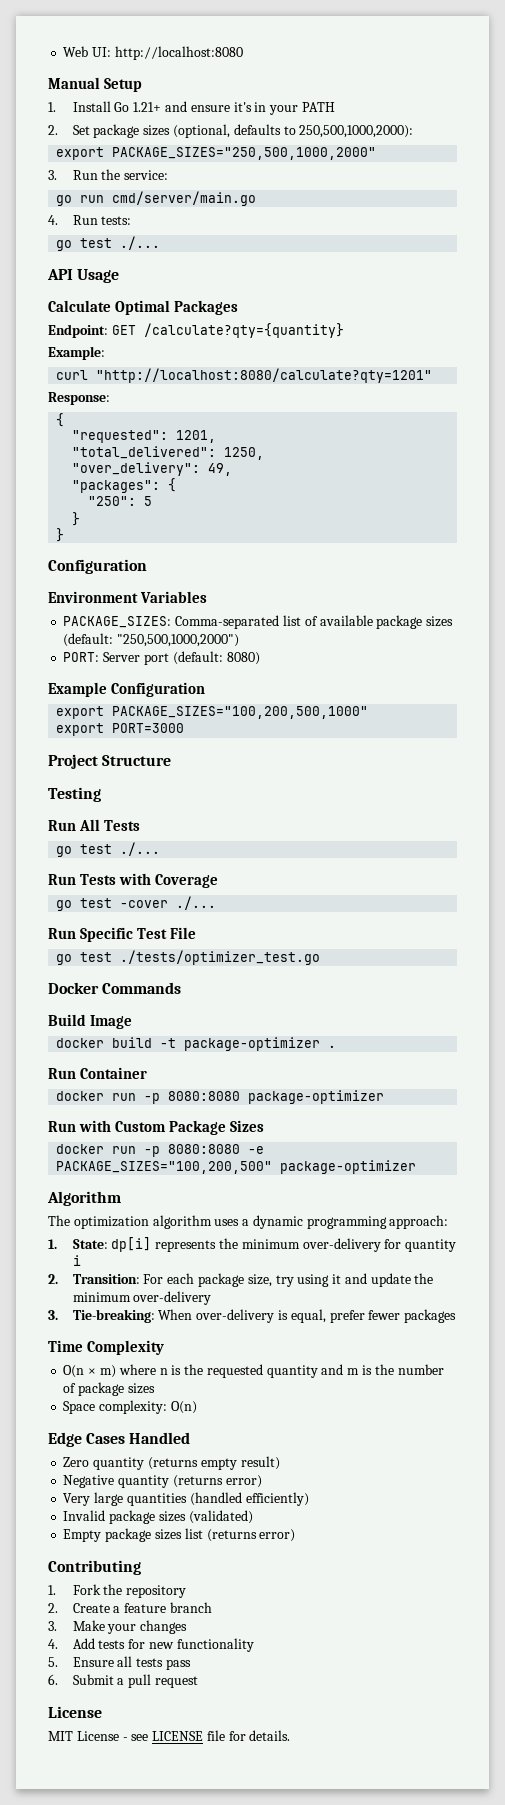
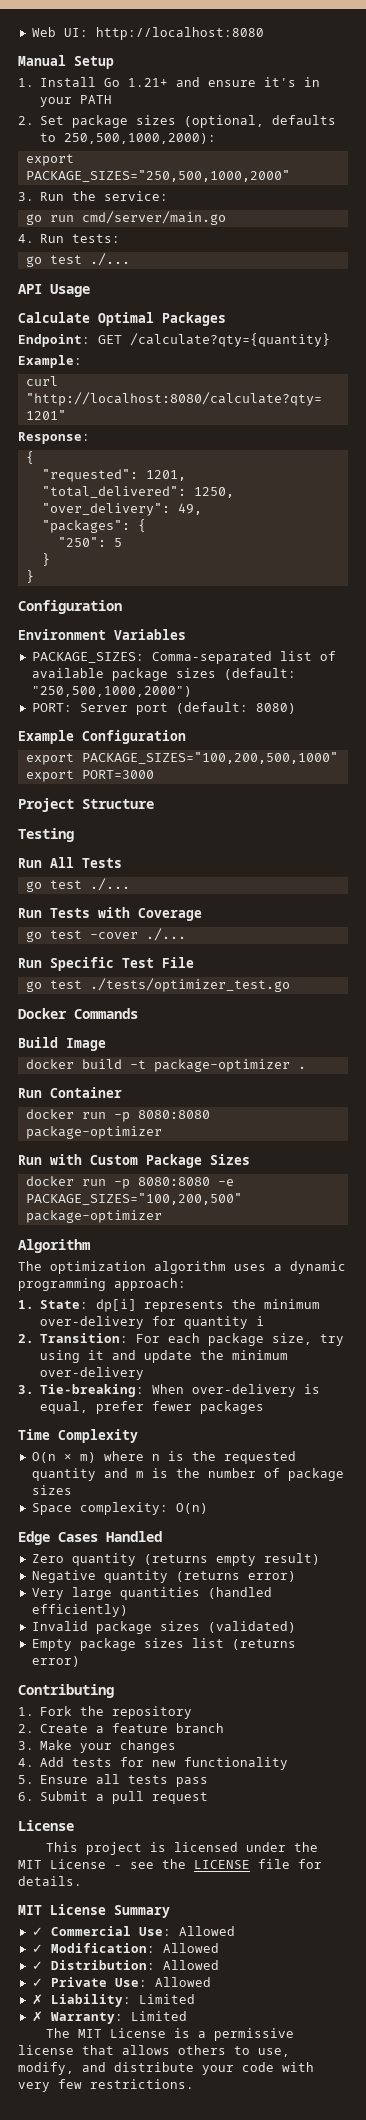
(102, 1712) none -> [46,1842,319,1855] This project is licensed under the
(149, 1737) none -> [162,1859,186,1869] the
(291, 1735) none -> [18,1904,170,1918] [31,1926,235,1936] [31,1943,219,1953] [31,1960,219,1970] [31,1977,211,1987] [31,1994,195,2007] [31,2011,187,2024] [46,2028,295,2041] [18,2045,290,2057] [18,2062,314,2075] [18,2079,194,2092] // MIT License Summary // ✓ Commercial Use: Allowed // ✓ Modification: Allowed // ✓ Distribution: Allowed // ✓ Private Use: Allowed // ✗ Liability: Limited // ✗ Warranty: Limited // The MIT License is a permissive license that allows others to use, modify, and distribute your code with very few restrictions.

